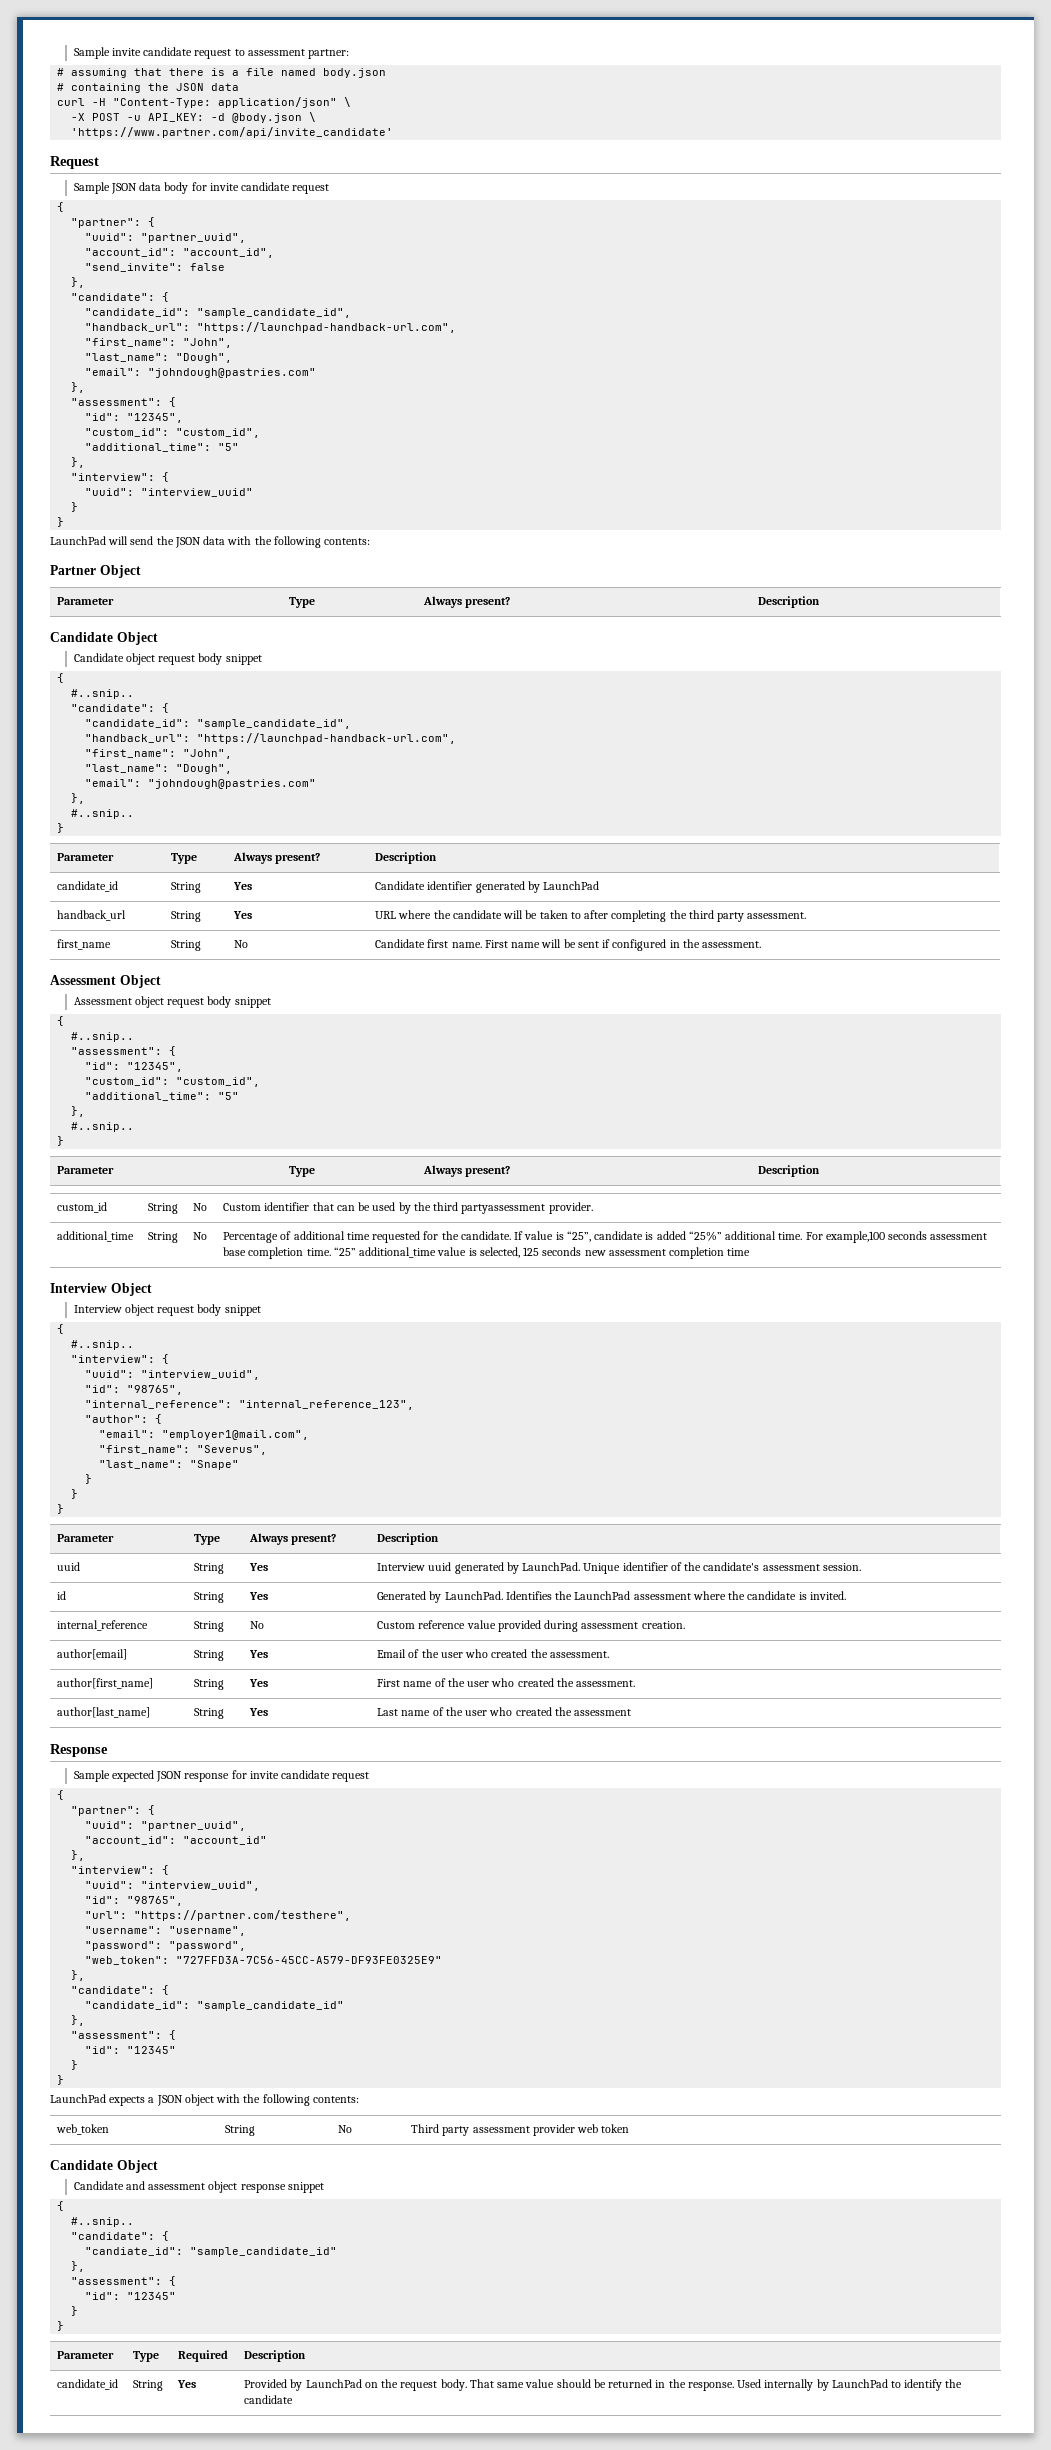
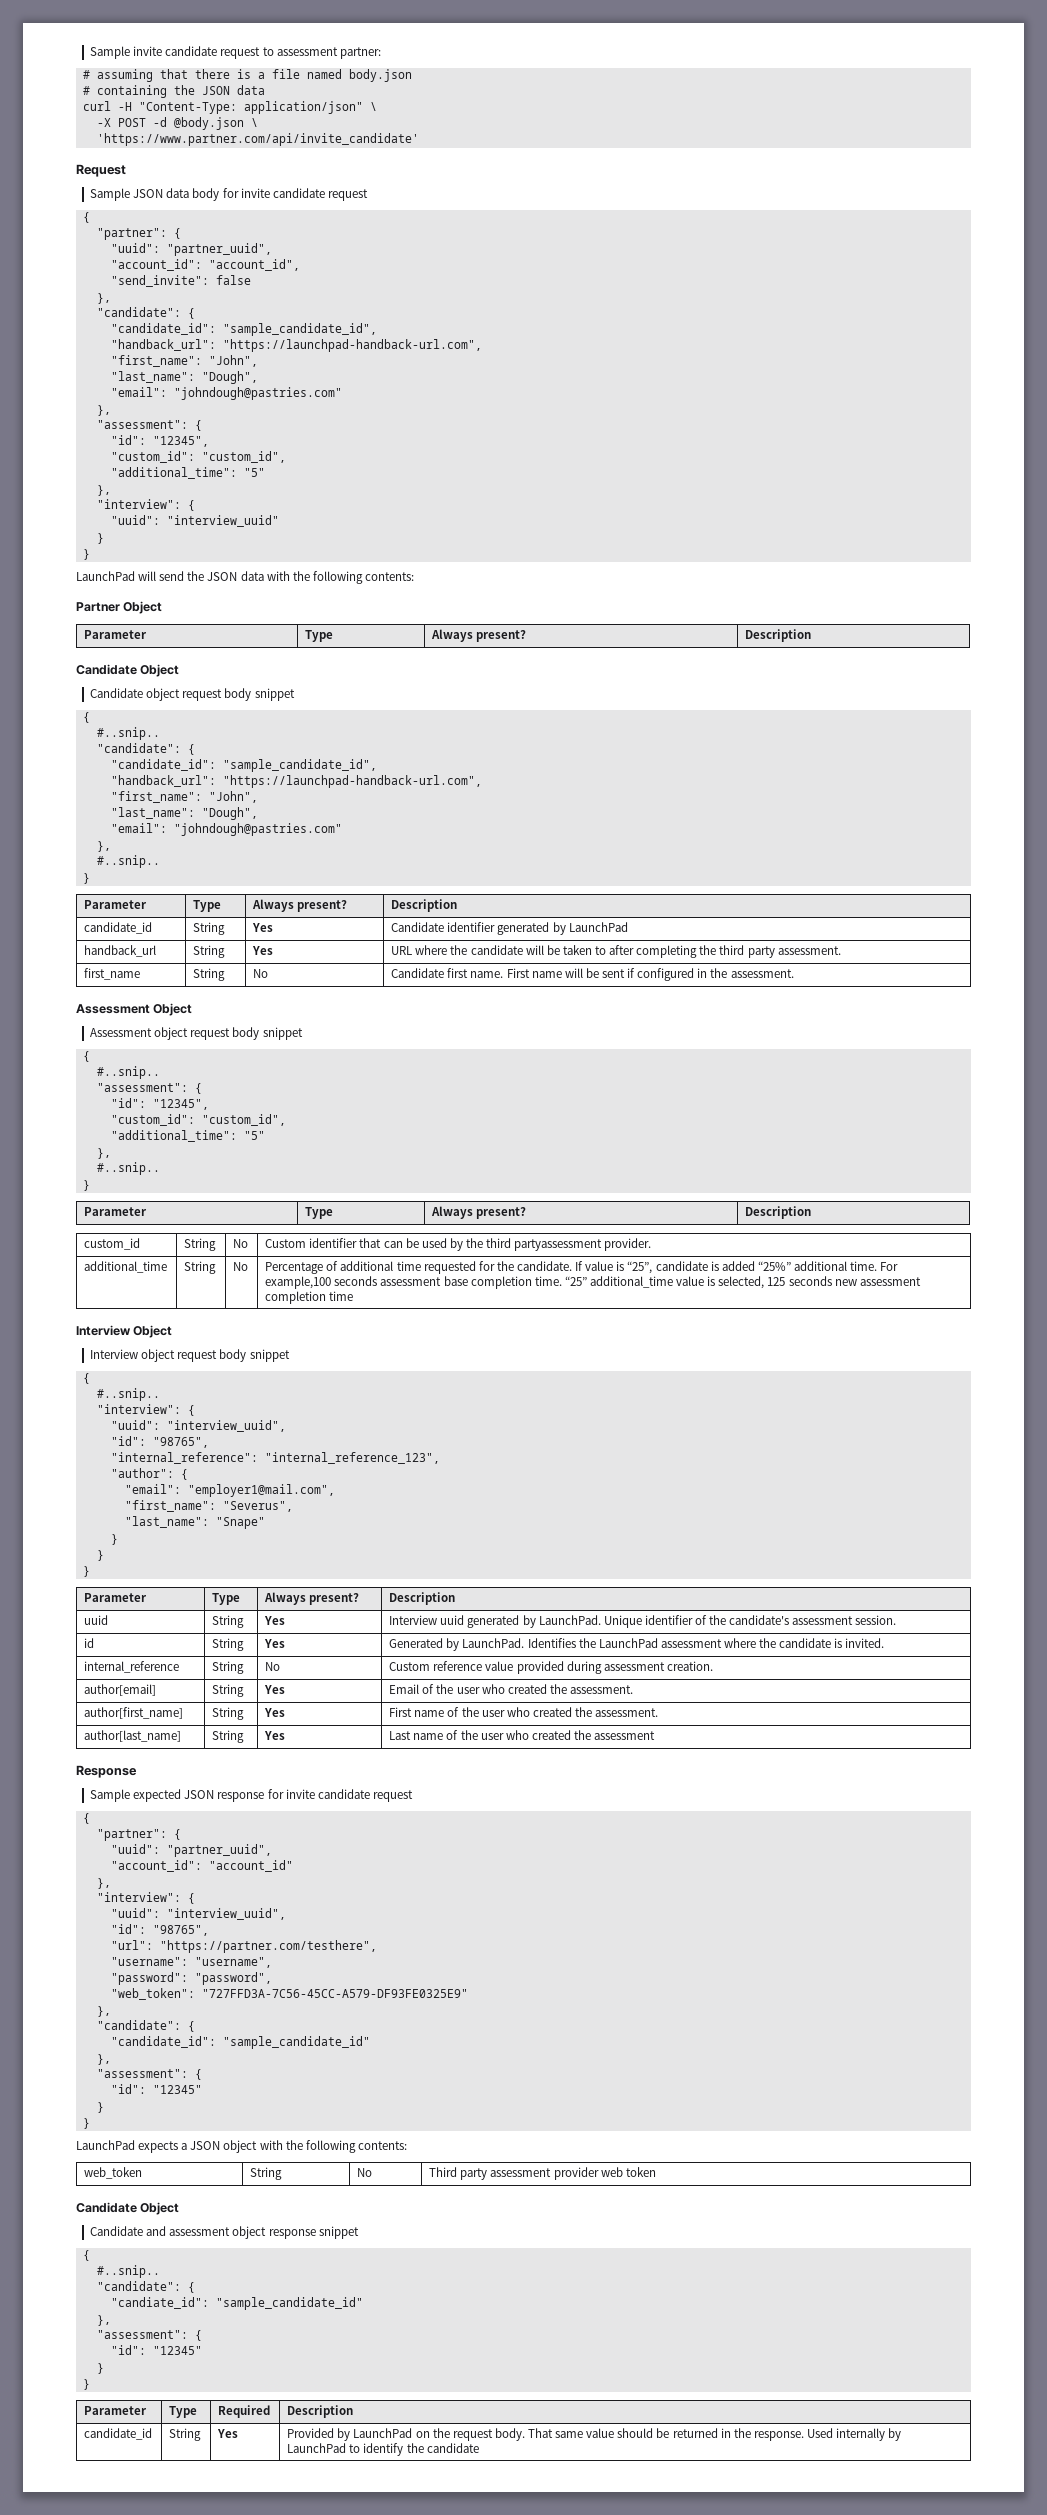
[127,113,205,122] -u API_KEY: -> (146, 122) none

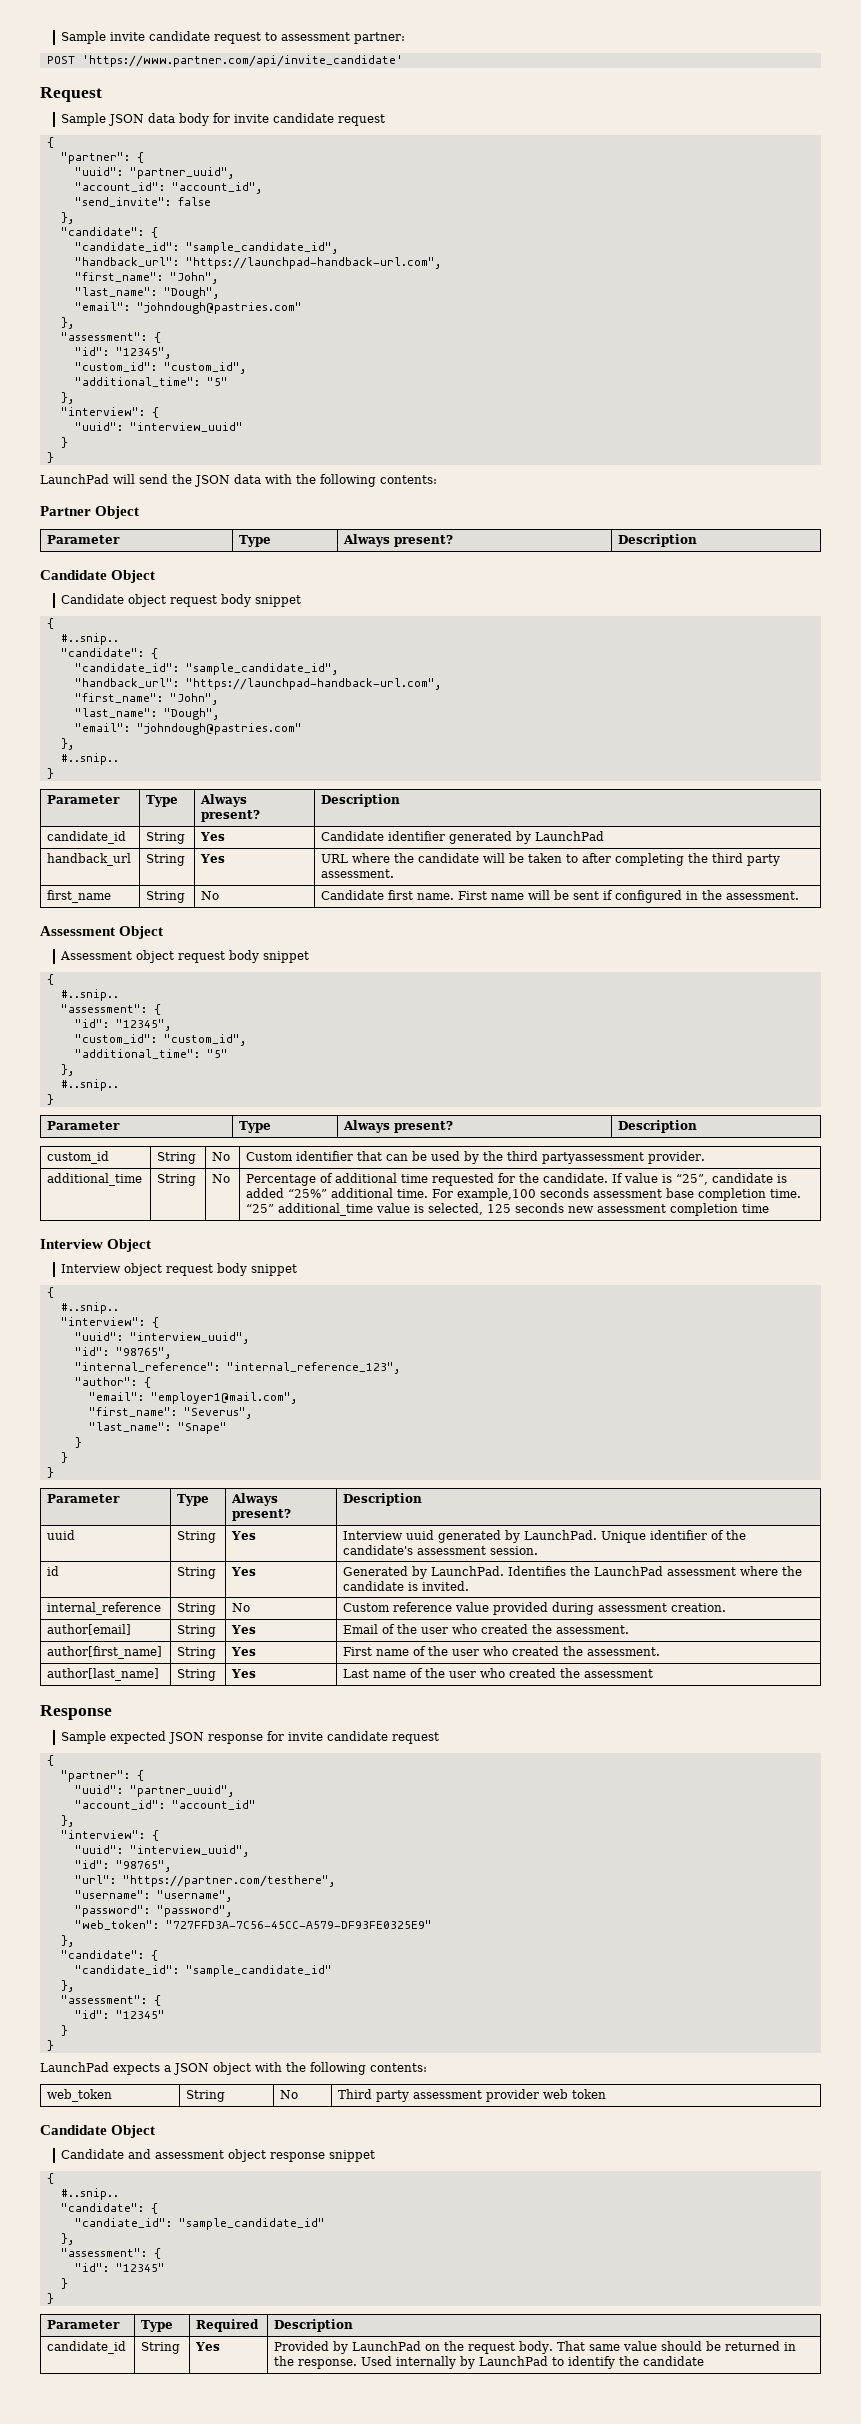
[82,69,412,82] [82,85,265,98] [82,101,377,114] [96,117,258,130] # assuming that there is a file named body.json // # containing the JSON data // curl -H "Content-Type: application/json" \ // -X POST -d @body.json \ // -> [46,56,75,64] POST

